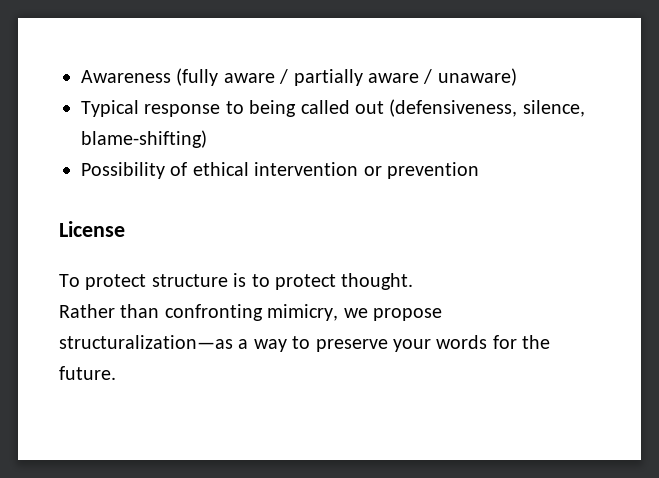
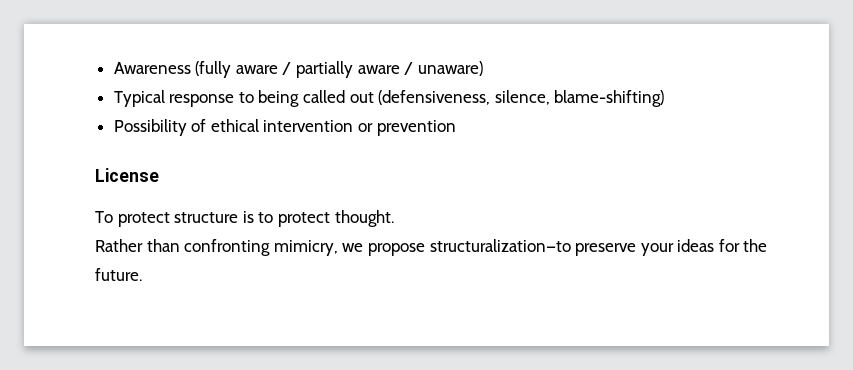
[59,335,311,352] structuralization—as a way to -> [429,239,571,252] structuralization—to
[436,335,488,349] words -> [677,239,715,252] ideas

